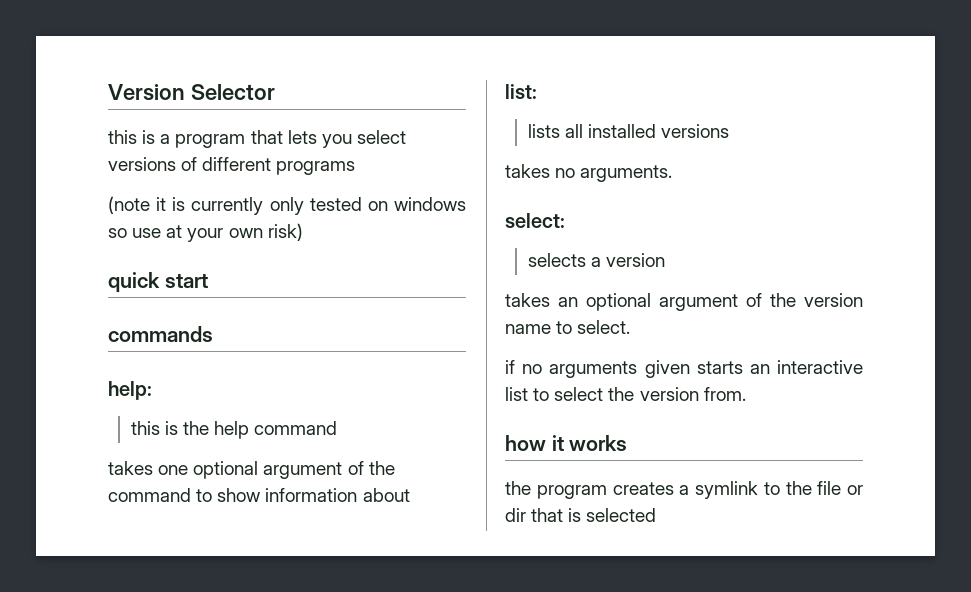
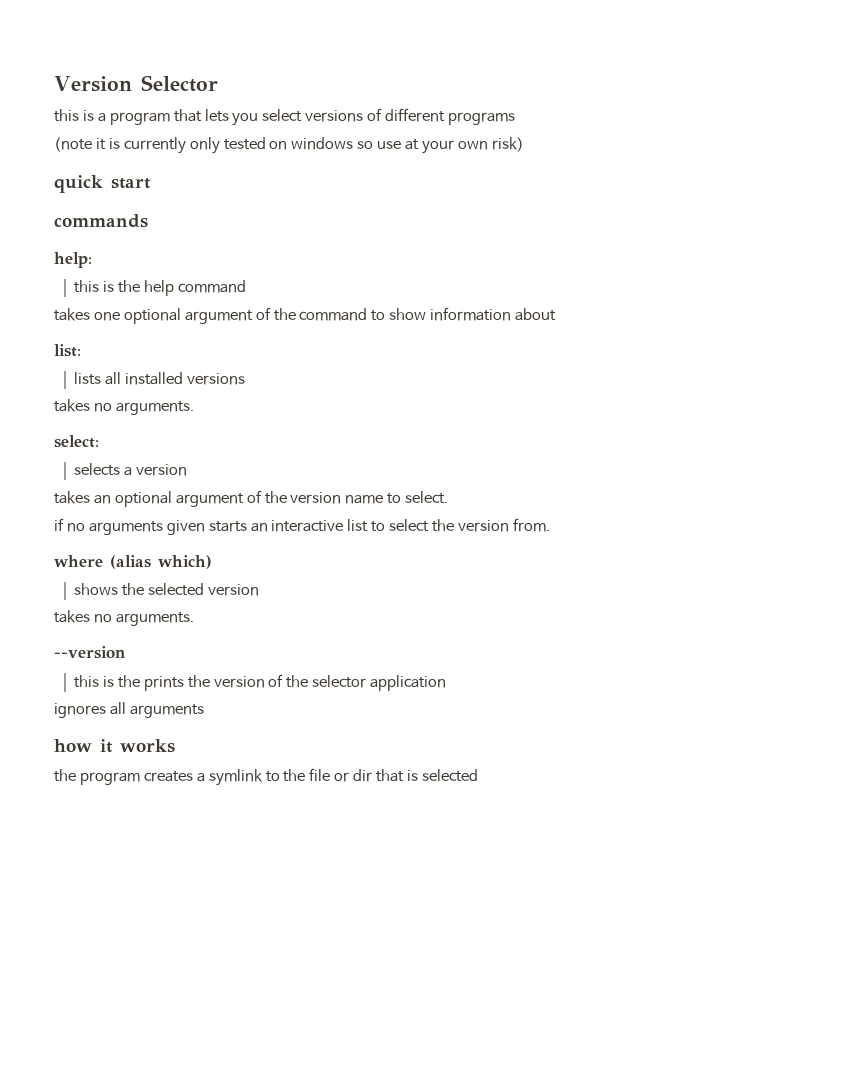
(746, 394) none -> [54,555,212,569] [73,583,259,596] [54,610,194,626] [54,646,126,659] [73,674,447,691] [54,702,204,718] // where (alias which) // shows the selected version // takes no arguments. // --version // this is the prints the version of the selector application // ignores all arguments

